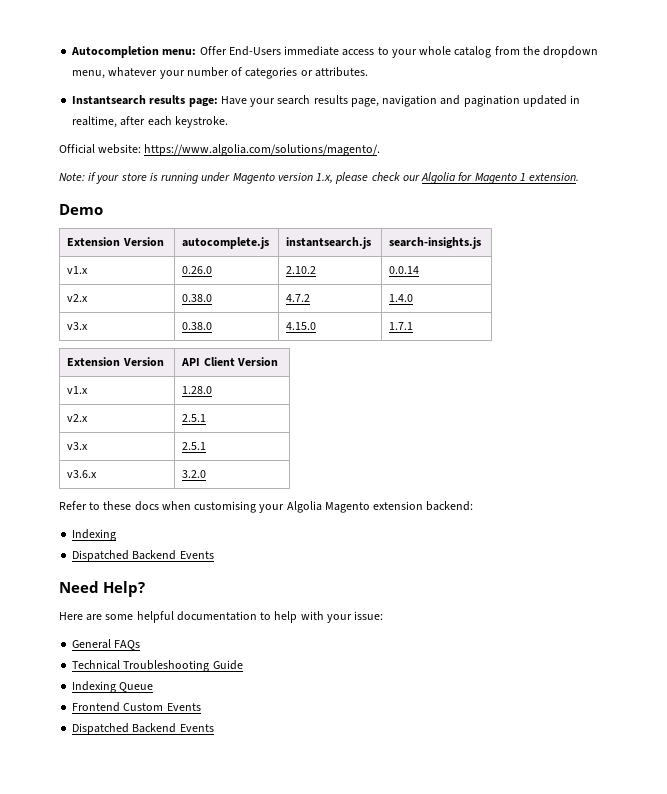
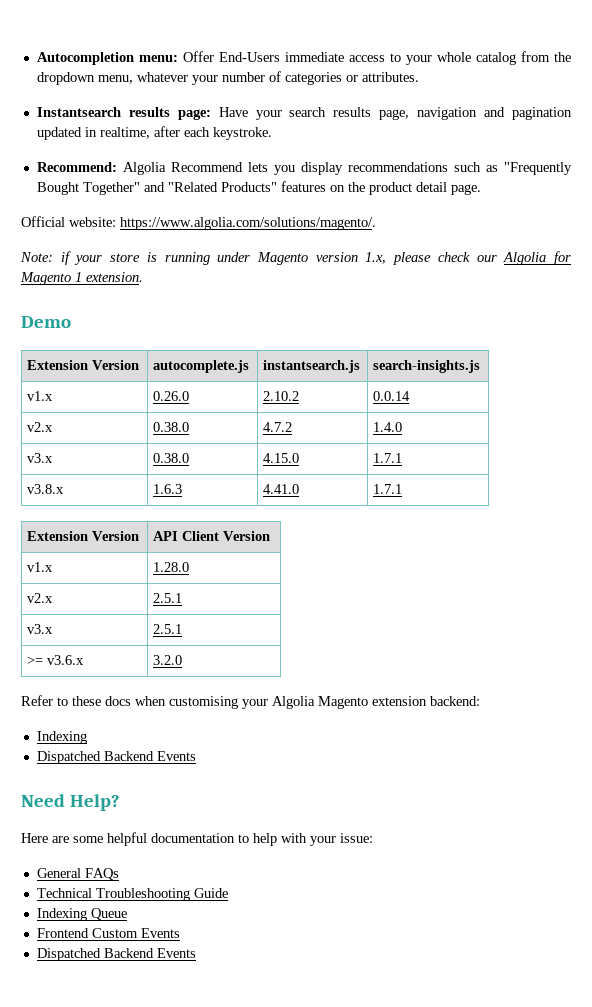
(228, 122) none -> [36,162,572,175] [36,181,481,195] // Recommend: Algolia Recommend lets you display recommendations such as "Frequently Bought Together" and "Related Products" features on the product detail page.
(414, 326) none -> [27,484,65,494] [153,484,183,494] [263,484,300,494] [373,484,403,494] // v3.8.x | 1.6.3 | 4.41.0 | 1.7.1
(207, 446) none -> [27,656,44,665] >=

